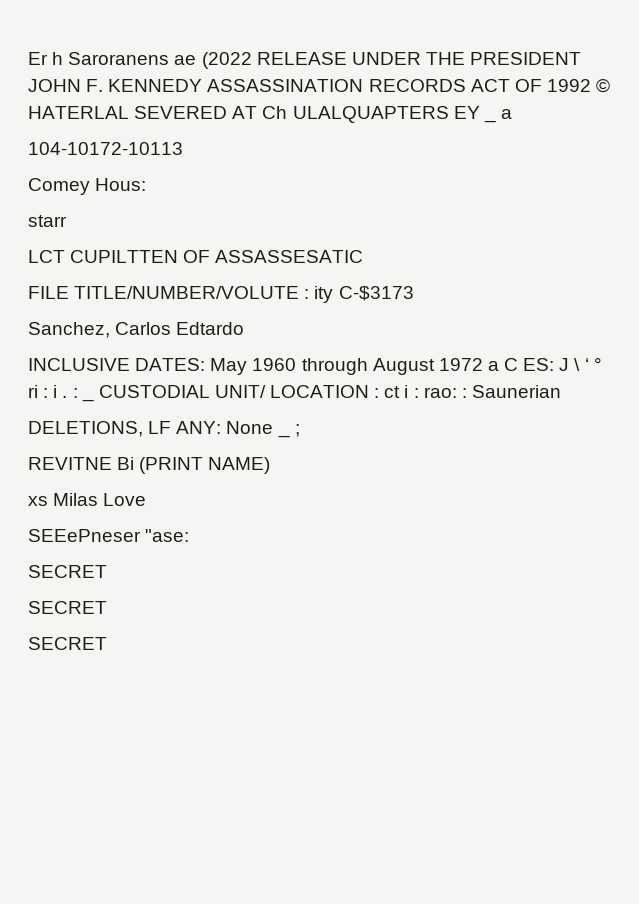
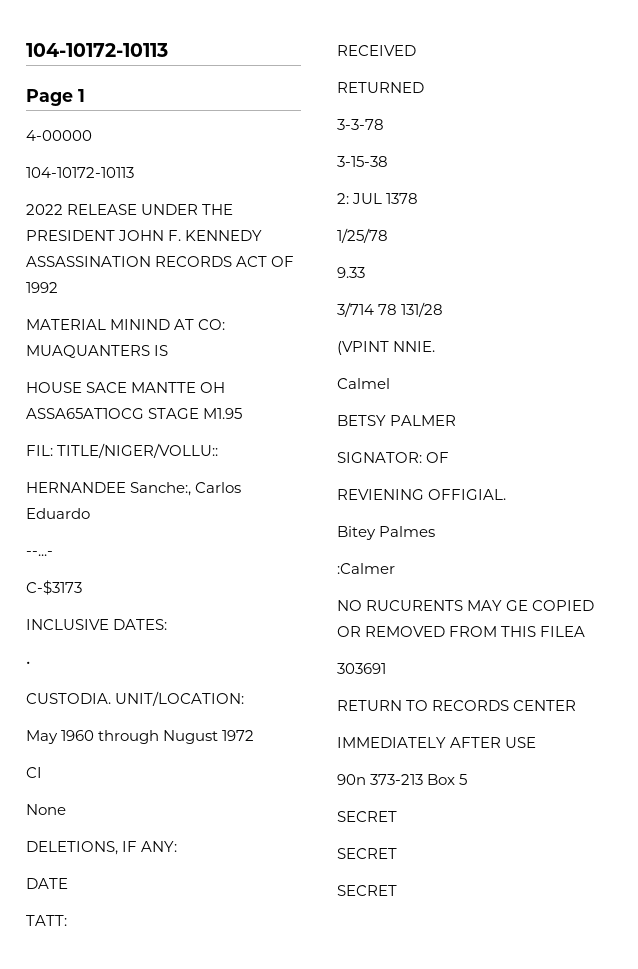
[28,52,252,69] Er h Saroranens ae (2022 -> [26,43,168,57] [26,89,85,106] [26,130,92,141] [26,167,134,178] [26,204,63,215] 104-10172-10113 // Page 1 // 4-00000 // 104-10172-10113 // 2022
[596,78,611,93] [28,106,480,123] [483,119,496,123] [500,109,512,119] [28,142,183,155] [28,178,147,195] [28,215,67,227] [28,250,364,263] [28,286,414,303] [28,322,245,338] © HATERLAL SEVERED AT Ch ULALQUAPTERS EY _ a // 104-10172-10113 // Comey Hous: // starr // LCT CUPILTTEN OF ASSASSESATIC // FILE TITLE/NUMBER/VOLUTE : ity C-$3173 // Sanchez, Carlos Edtardo -> [26,319,226,330] [26,345,169,358] [26,382,226,393] [26,408,243,419] [26,443,219,458] [26,482,242,496] [26,508,90,519] [26,551,53,556] [26,580,82,595] // MATERIAL MININD AT CO: MUAQUANTERS IS // HOUSE SACE MANTTE OH ASSA65AT1OCG STAGE M1.95 // FIL: TITLE/NIGER/VOLLU:: // HERNANDEE Sanche:, Carlos Eduardo // --...- // C-$3173
(206, 364) none -> [26,661,30,667] [26,691,245,706] // • // CUSTODIA. UNIT/LOCATION: //
[372,358,435,375] August -> [163,730,219,744] Nugust
[487,357,602,371] [28,385,78,398] [81,398,94,402] [98,385,561,398] a C ES: J \ ‘ ° ri : i . : _ CUSTODIAL UNIT/ LOCATION : ct i : rao: : Saunerian -> [26,767,42,778] [26,804,66,815] // CI // None
[148,421,172,434] LF -> [122,841,138,852] IF
[226,421,274,434] [277,424,300,438] [28,457,271,474] [28,493,147,506] [28,529,190,542] None _ ; // REVITNE Bi (PRINT NAME) // xs Milas Love // SEEePneser "ase: -> [26,878,68,889] [26,915,67,926] [337,45,416,56] [337,82,424,93] [337,119,384,130] [337,156,388,167] [337,193,419,204] [337,228,388,243] [337,267,365,278] [337,302,444,317] [337,341,436,355] [337,378,390,389] [337,415,457,426] [337,452,450,463] [337,489,507,500] [337,526,436,540] [337,563,395,574] [337,600,595,611] [337,626,586,637] [337,663,386,674] [337,700,577,711] [337,737,537,748] [337,774,468,785] // DATE // TATT: // RECEIVED // RETURNED // 3-3-78 // 3-15-38 // 2: JUL 1378 // 1/25/78 // 9.33 // 3/714 78 131/28 // (VPINT NNIE. // Calmel // BETSY PALMER // SIGNATOR: OF // REVIENING OFFIGIAL. // Bitey Palmes // :Calmer // NO RUCURENTS MAY GE COPIED OR REMOVED FROM THIS FILEA // 303691 // RETURN TO RECORDS CENTER // IMMEDIATELY AFTER USE // 90n 373-213 Box 5

